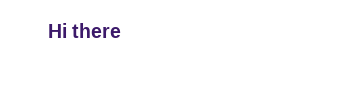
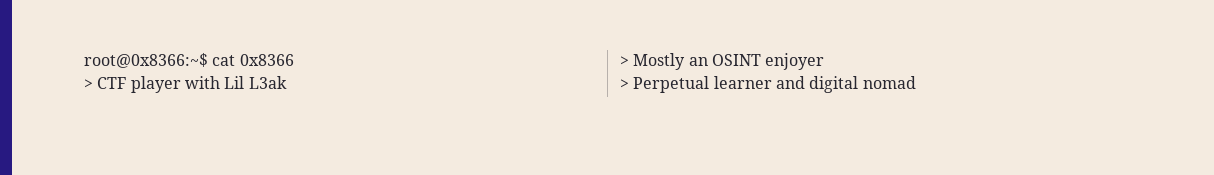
[48,23,122,38] Hi there -> [84,53,294,68] [84,76,287,93] [620,53,825,70] [620,76,916,93] root@0x8366:~$ cat 0x8366 // > CTF player with Lil L3ak // > Mostly an OSINT enjoyer // > Perpetual learner and digital nomad

